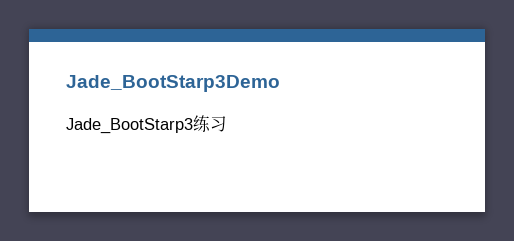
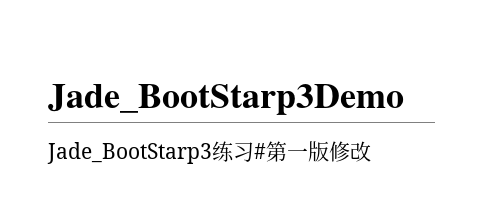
(227, 124) none -> [254,141,371,162] #第一版修改

